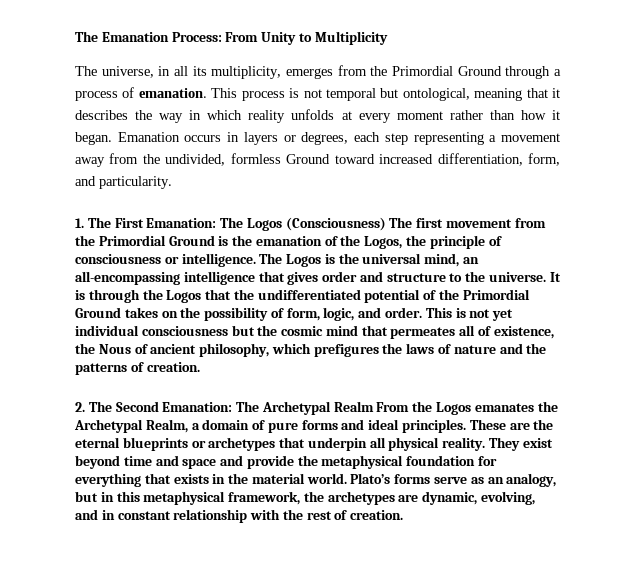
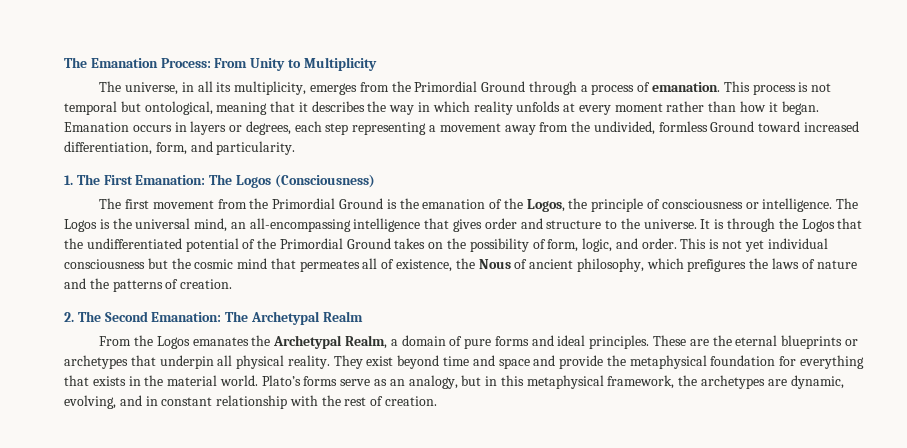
(386, 224) none -> (375, 181) //
(374, 406) none -> (363, 316) //

